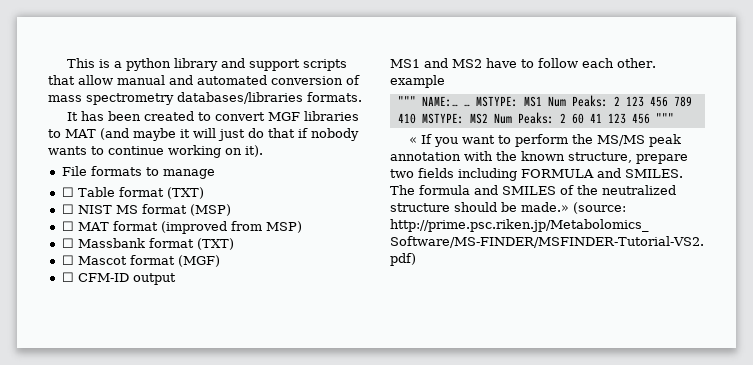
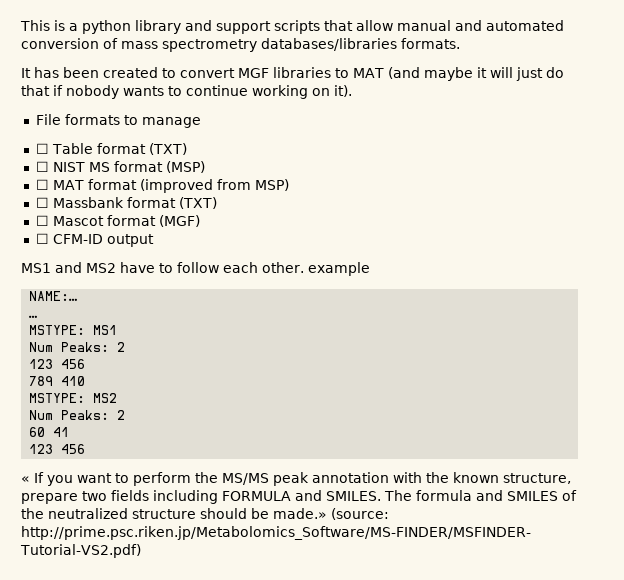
[397,96,416,106] """ -> (370, 269) none
(458, 101) none -> (79, 296) //
(470, 105) none -> (39, 316) //
[547,95,668,107] Num Peaks: 2 123 456 -> [29,342,126,352] [29,359,86,369] // Num Peaks: 2 // 123 456 //
(416, 118) none -> (86, 381) //
[493,112,566,124] Num Peaks: 2 -> [29,410,126,420] // Num Peaks: 2 //
[607,113,674,124] 123 456 """ -> [29,444,86,454] // 123 456

